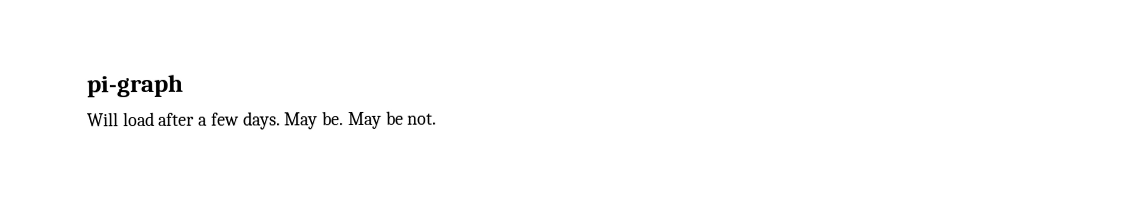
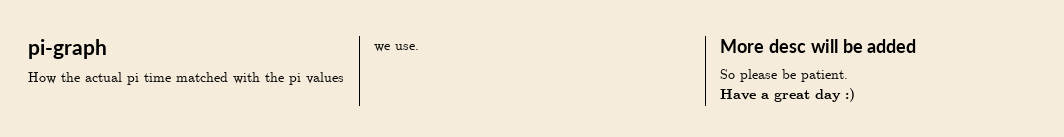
[87,110,438,130] Will load after a few days. May be. May be not. -> [28,72,344,85] [374,44,419,52] [720,39,917,53] [720,69,848,82] [720,88,855,102] How the actual pi time matched with the pi values we use. // More desc will be added // So please be patient. // Have a great day :)

